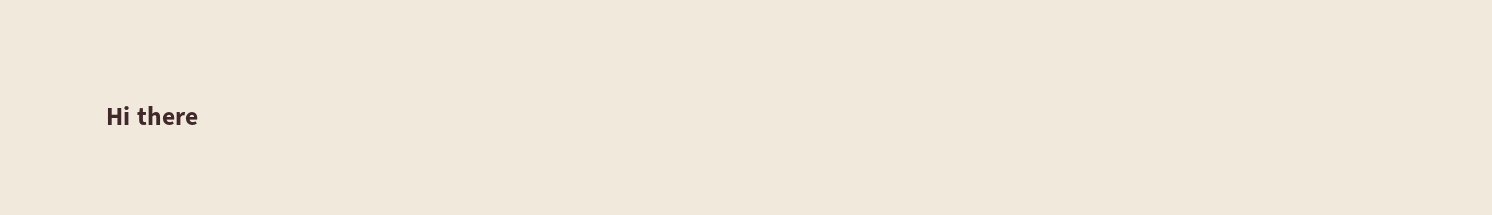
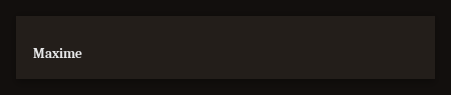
[106,106,198,125] Hi there -> [33,48,82,58] Maxime

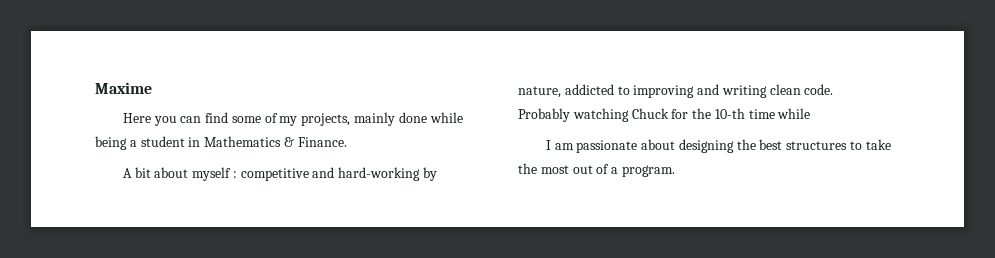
(82, 53) none -> [122,112,463,126] [95,136,347,150] [122,167,437,181] [518,84,834,98] [518,108,811,122] [545,139,891,153] [518,163,675,177] // Here you can find some of my projects, mainly done while being a student in Mathematics & Finance. // A bit about myself : competitive and hard-working by nature, addicted to improving and writing clean code. // Probably watching Chuck for the 10-th time while // I am passionate about designing the best structures to take the most out of a program.

